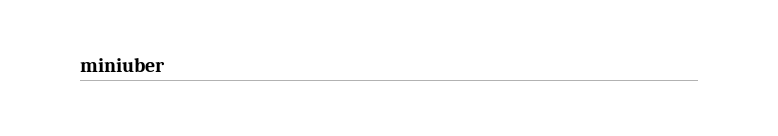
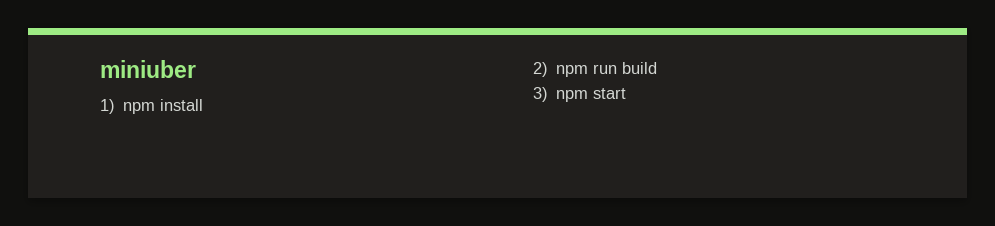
(165, 64) none -> [100,99,204,114] [533,62,658,77] [533,87,627,102] // 1) npm install // 2) npm run build // 3) npm start

